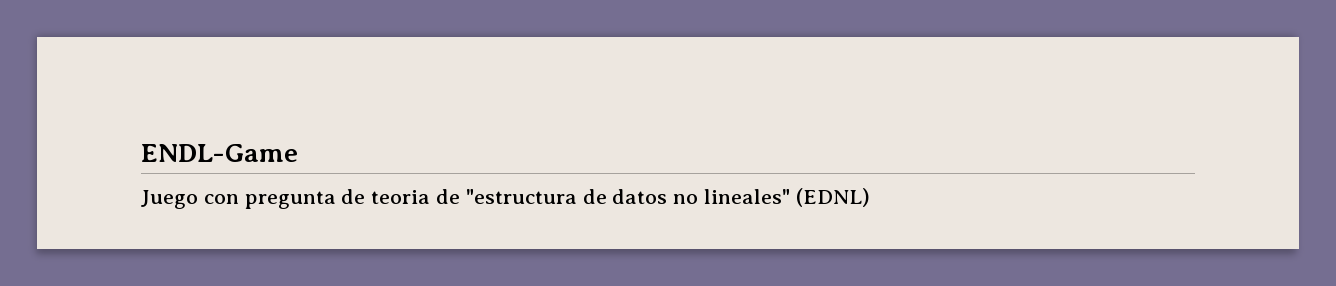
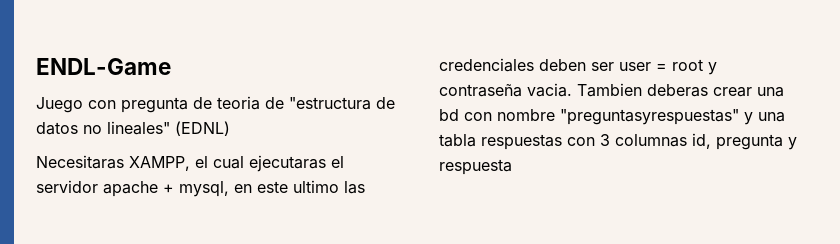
(870, 197) none -> [36,155,344,172] [36,180,365,197] [439,58,717,75] [439,83,784,97] [439,109,785,125] [439,133,797,150] [439,159,512,175] // Necesitaras XAMPP, el cual ejecutaras el servidor apache + mysql, en este ultimo las credenciales deben ser user = root y contraseña vacia. Tambien deberas crear una bd con nombre "preguntasyrespuestas" y una tabla respuestas con 3 columnas id, pregunta y respuesta

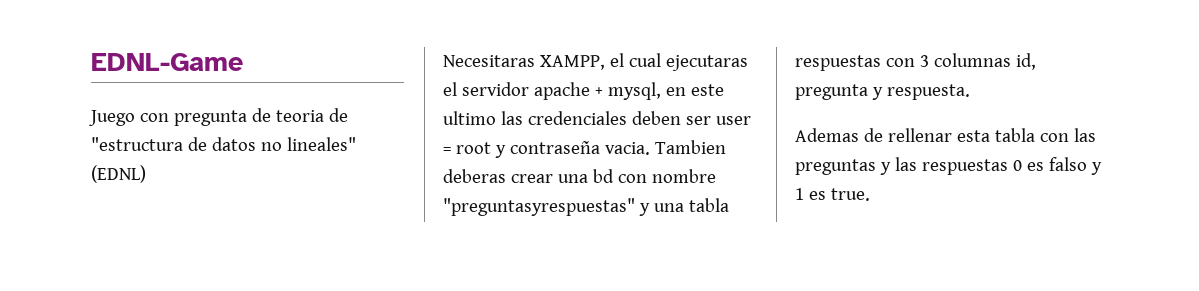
[36,58,171,75] ENDL-Game -> [91,53,243,71] EDNL-Game
[439,159,512,175] respuesta -> [886,84,970,100] [795,128,1096,142] [795,157,1102,175] [795,188,870,201] respuesta. // Ademas de rellenar esta tabla con las preguntas y las respuestas 0 es falso y 1 es true.

